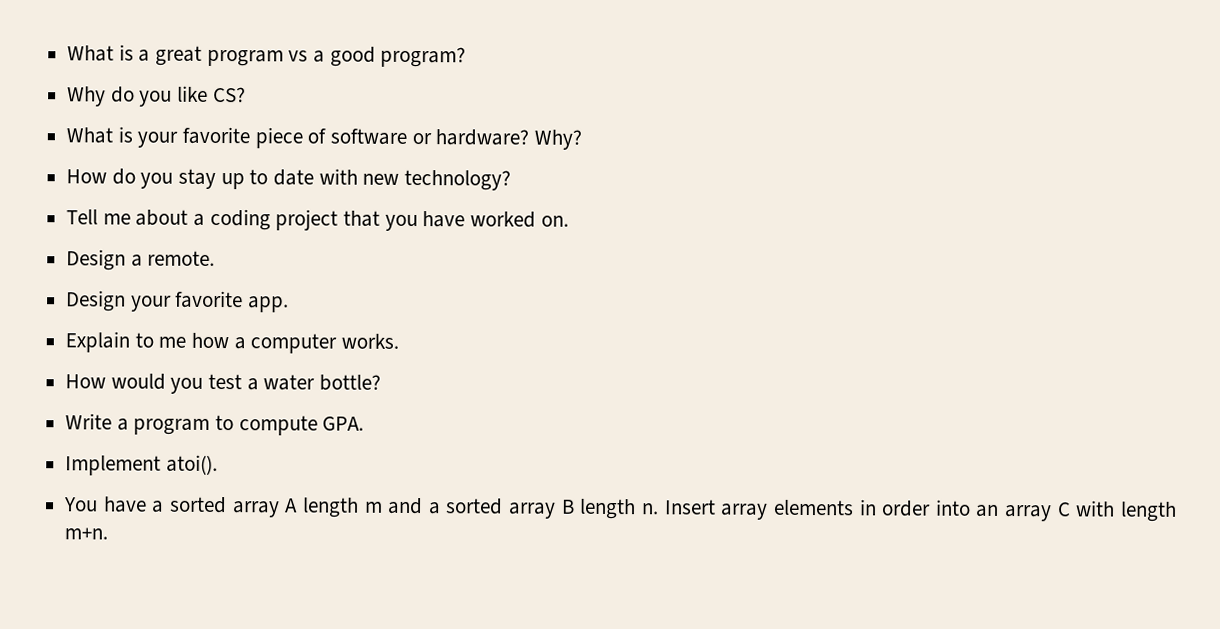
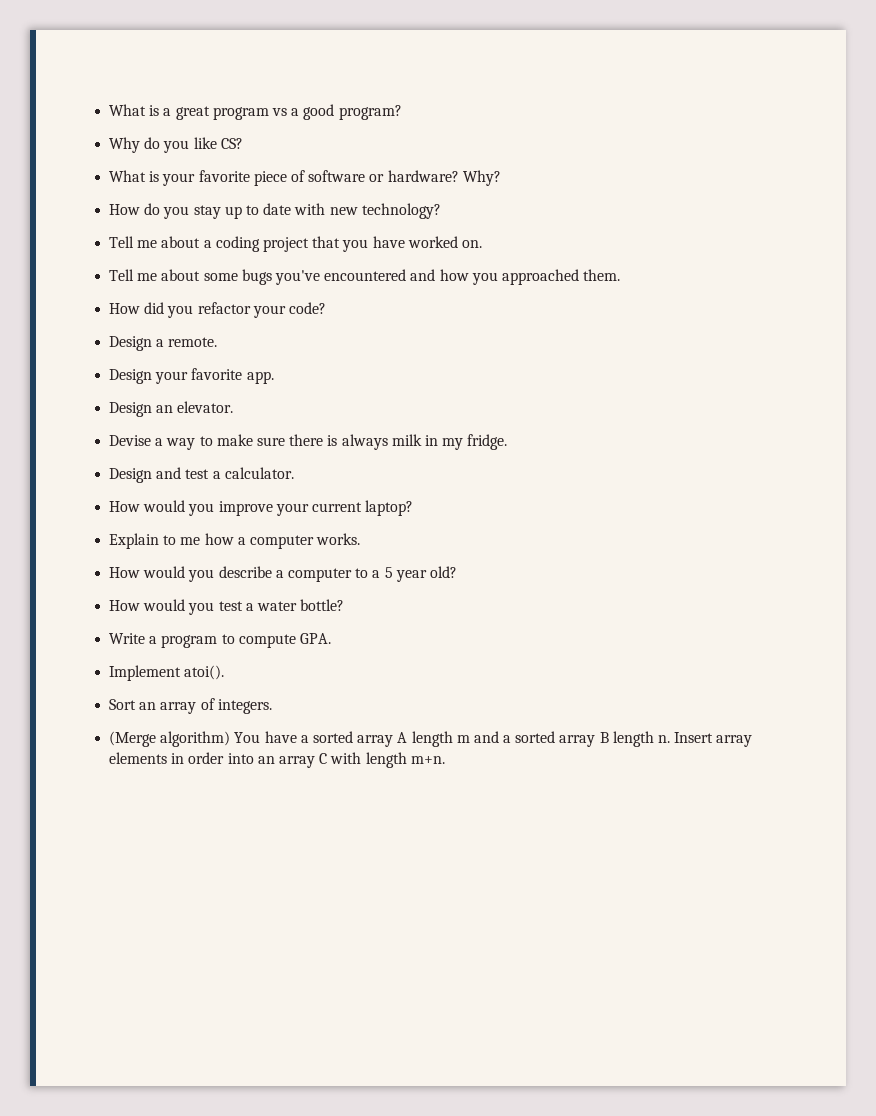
(569, 221) none -> [109,269,621,285] [109,302,326,318] // Tell me about some bugs you've encountered and how you approached them. // How did you refactor your code?
(290, 304) none -> [109,401,234,417] [109,434,508,450] [109,467,294,483] [109,500,414,516] // Design an elevator. // Devise a way to make sure there is always milk in my fridge. // Design and test a calculator. // How would you improve your current laptop?
(400, 341) none -> [109,566,457,582] // How would you describe a computer to a 5 year old?
(218, 465) none -> [109,698,272,714] [109,731,231,747] Sort an array of integers. // (Merge algorithm)

